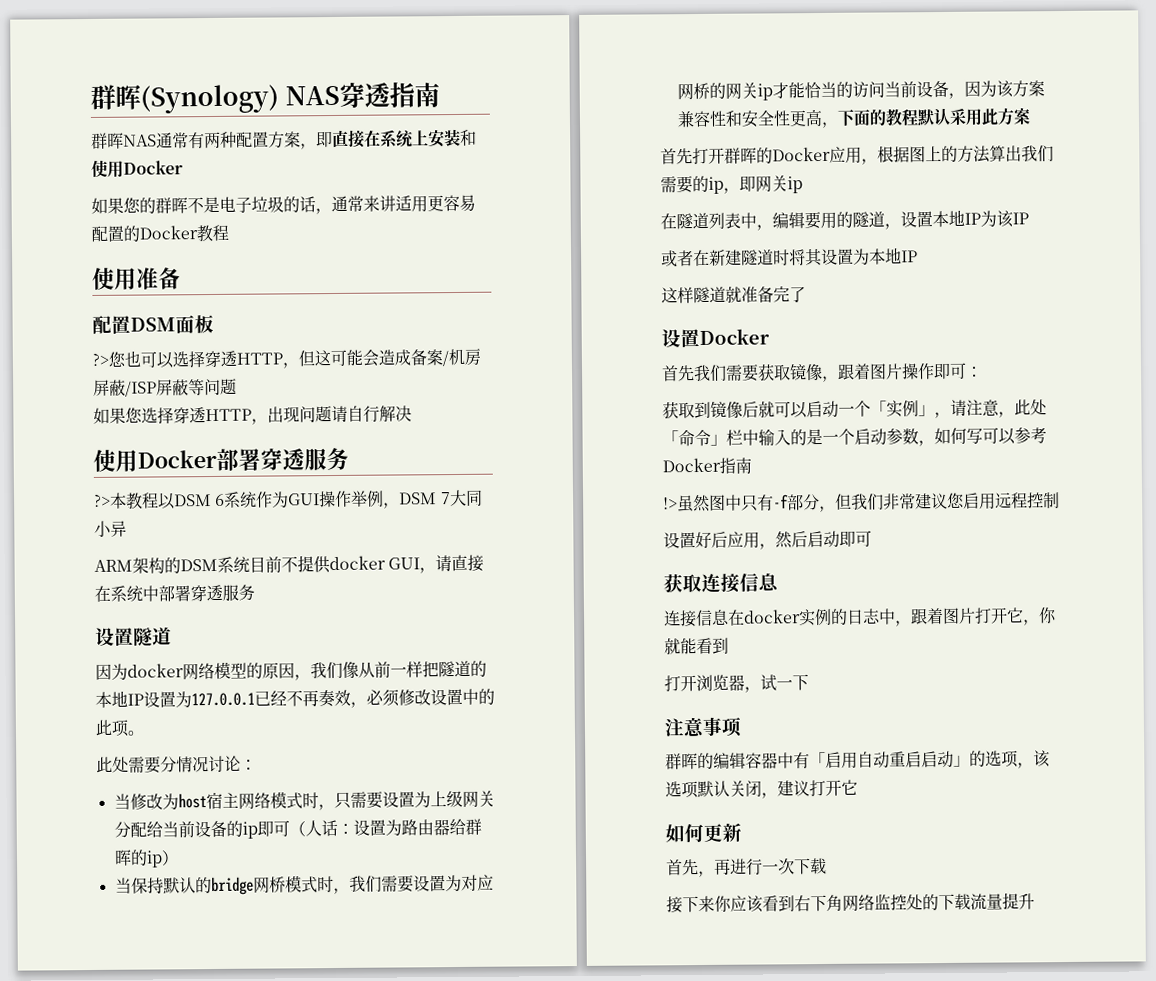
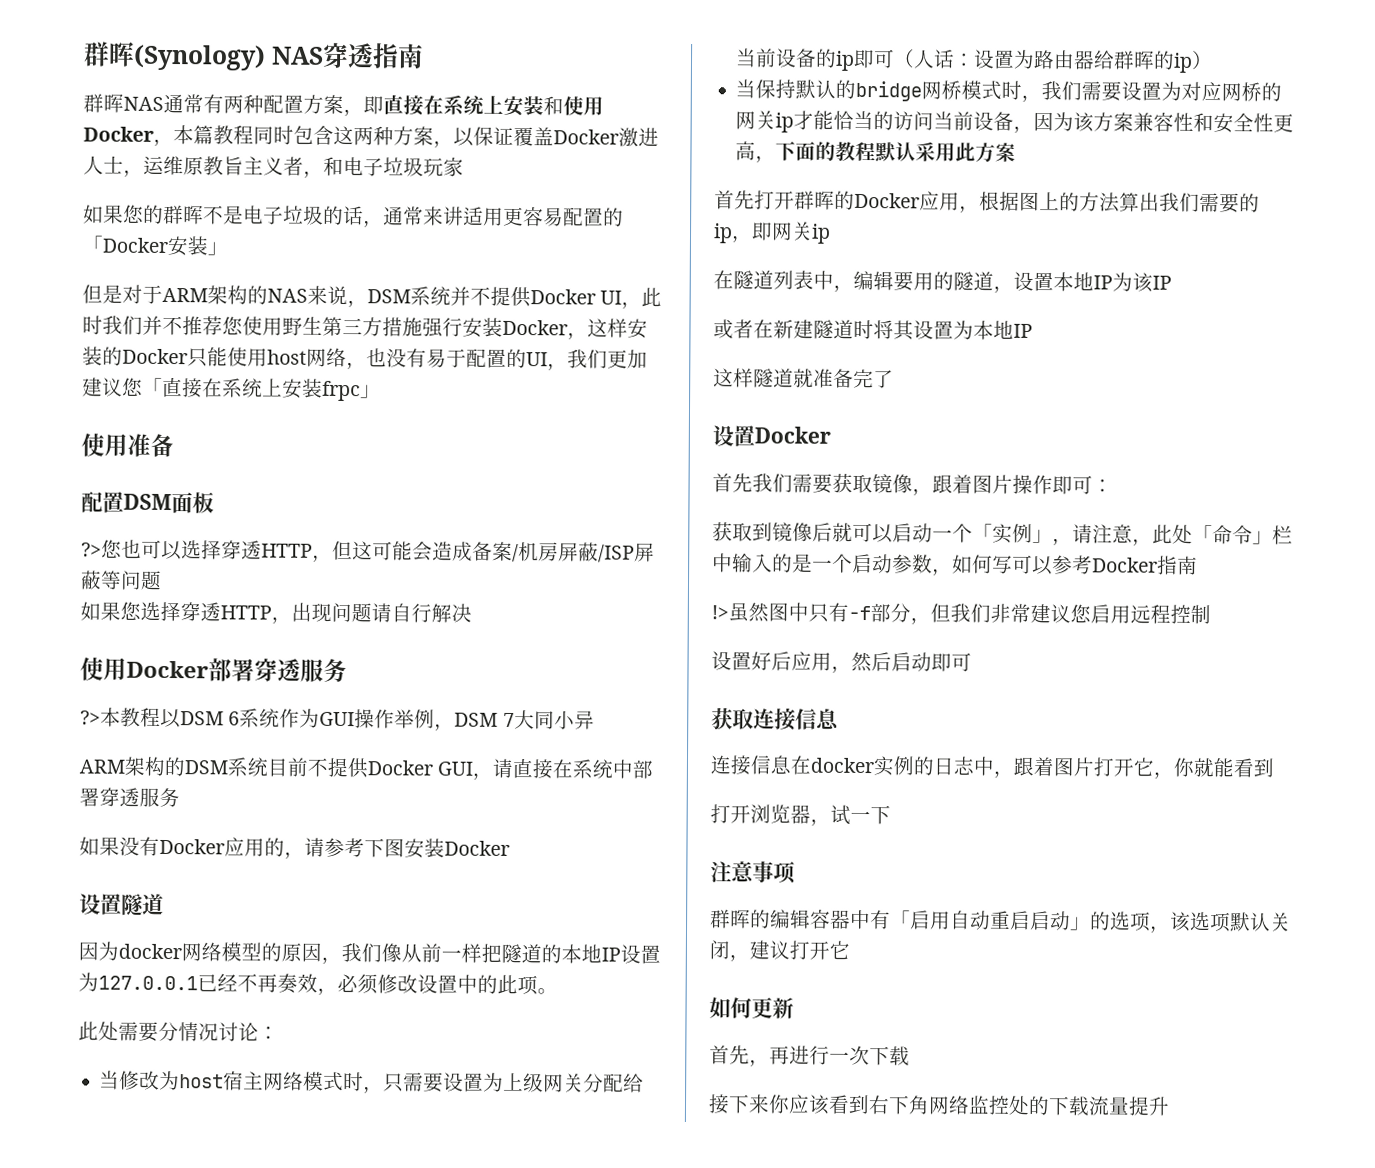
(183, 167) none -> [153,125,659,148] [83,155,464,178] ，本篇教程同时包含这两种方案，以保证覆盖Docker激进人士，运维原教旨主义者，和电子垃圾玩家
[139,224,229,243] Docker教程 -> [82,235,228,257] [82,284,663,309] [82,315,648,340] [82,346,648,371] [82,376,381,402] 「Docker安装」 // 但是对于ARM架构的NAS来说，DSM系统并不提供Docker UI，此时我们并不推荐您使用野生第三方措施强行安装Docker，这样安装的Docker只能使用host网络，也没有易于配置的UI，我们更加建议您「直接在系统上安装frpc」
[329,555,386,571] docker -> [367,760,433,776] Docker
(255, 592) none -> [79,836,510,859] // 如果没有Docker应用的，请参考下图安装Docker

